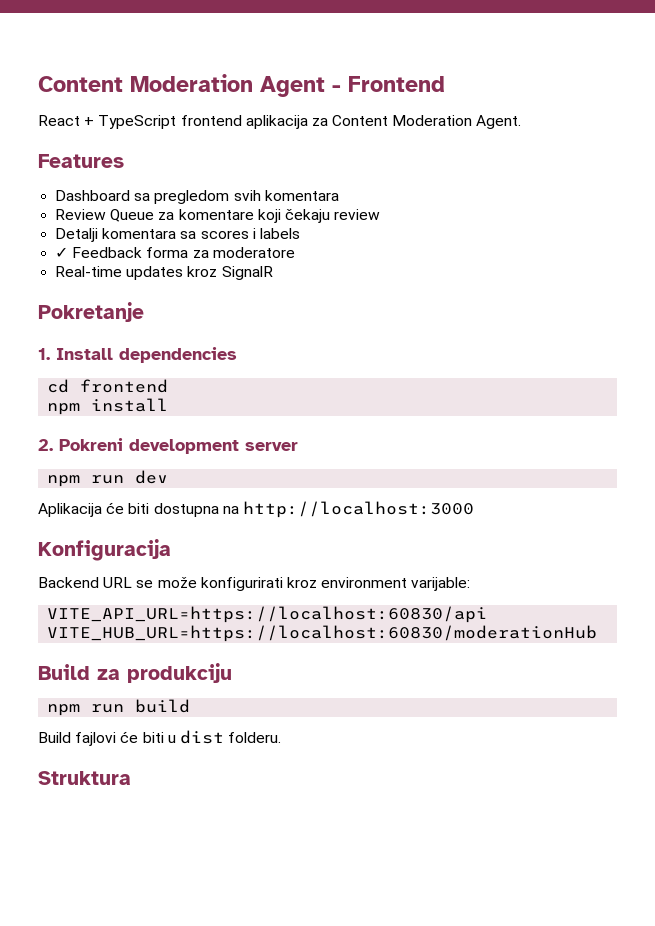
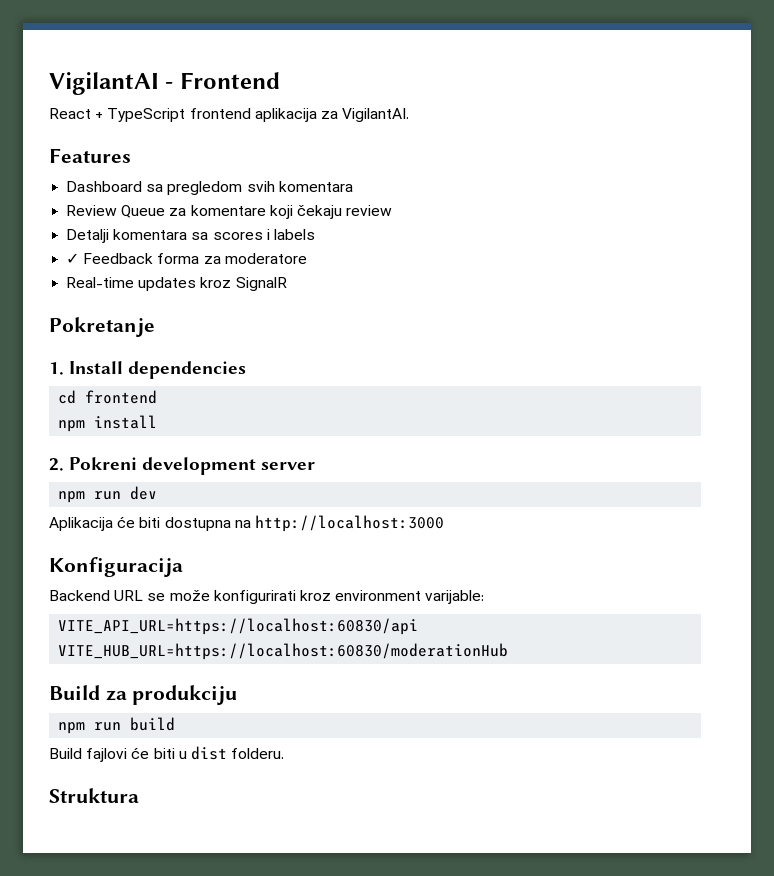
[38,74,325,97] Content Moderation Agent -> [49,72,159,95] VigilantAI
[332,115,522,129] Content Moderation Agent. -> [342,108,410,122] VigilantAI.

